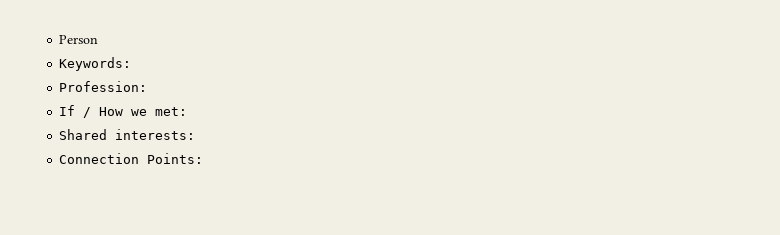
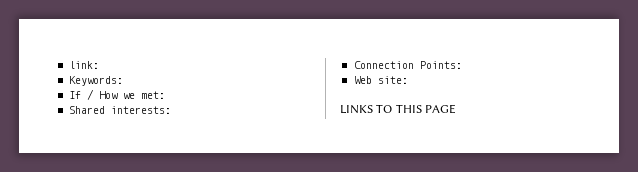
[59,35,99,44] Person -> [68,61,99,69] link:
[59,81,148,92] // Profession: -> (123, 81) none
(204, 158) none -> [353,76,408,84] [340,104,457,114] // Web site: // LINKS TO THIS PAGE

